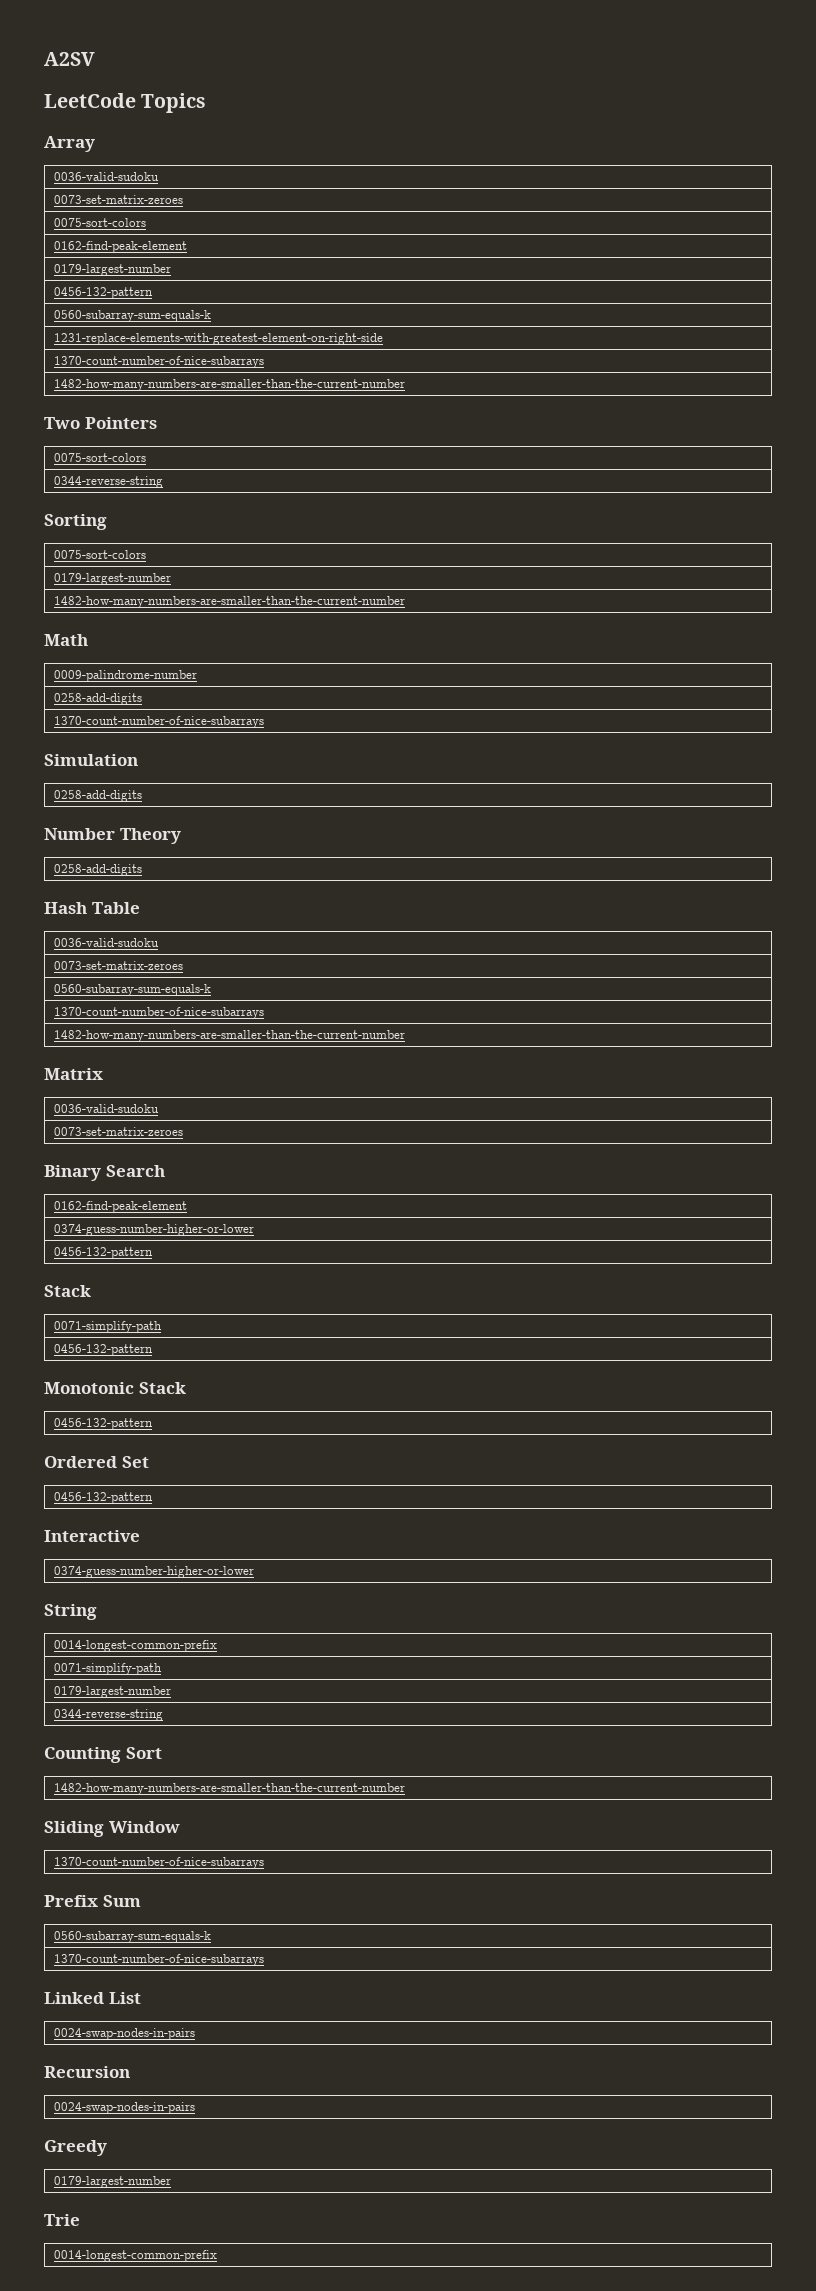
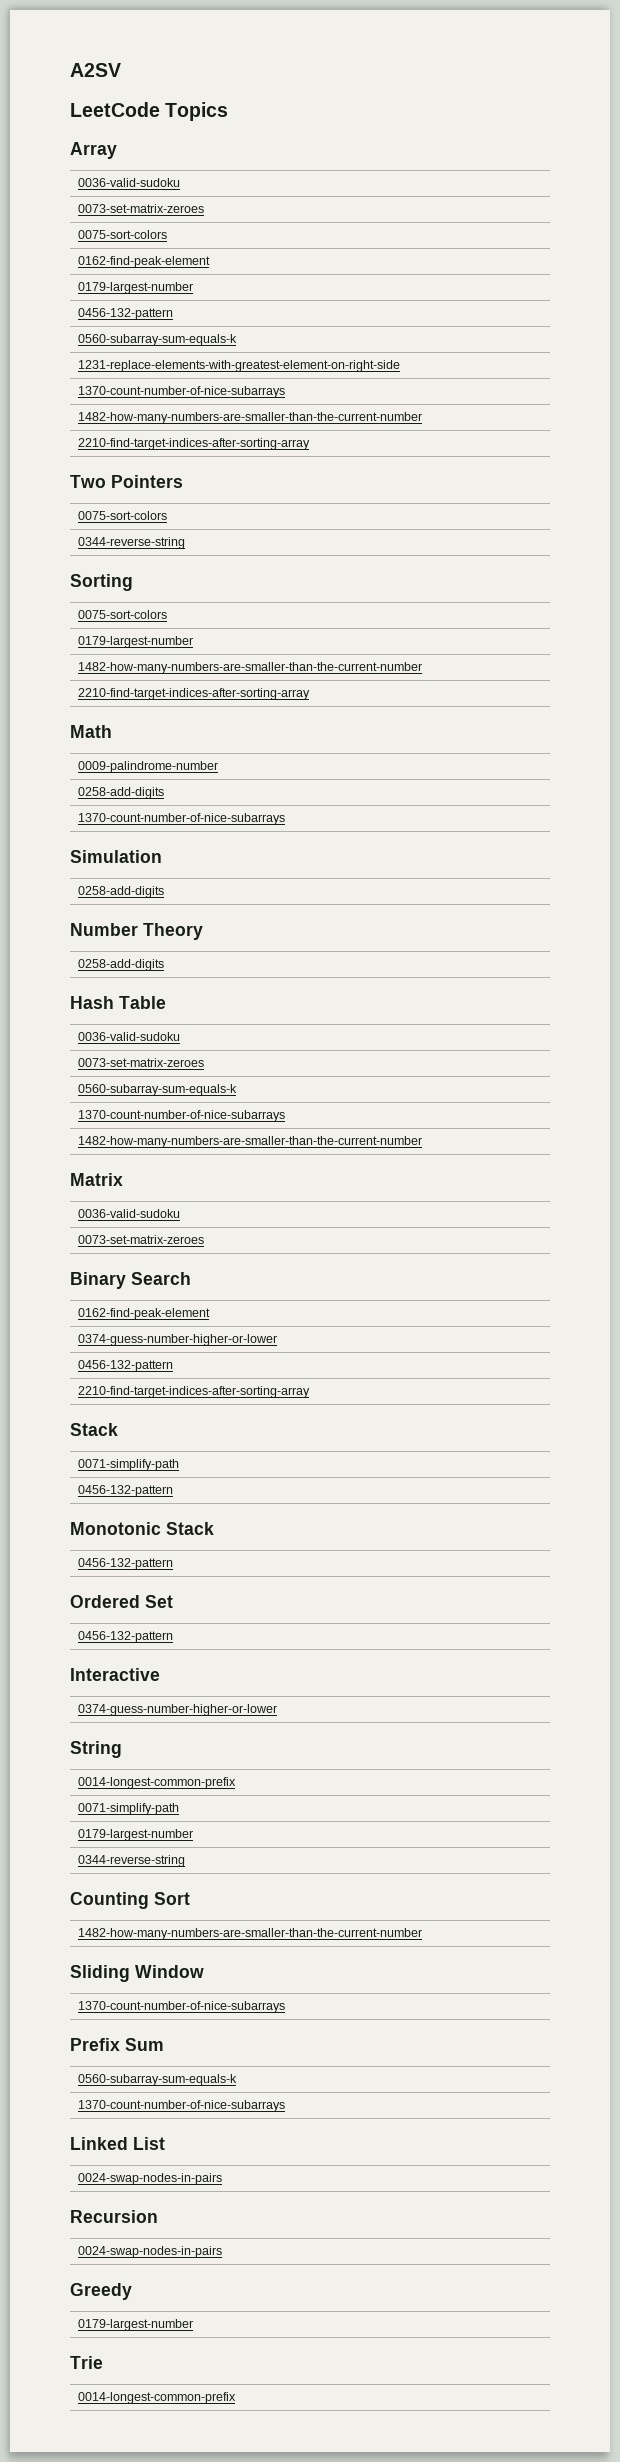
(406, 385) none -> [77,438,310,450] // 2210-find-target-indices-after-sorting-array
(406, 602) none -> [77,688,310,700] // 2210-find-target-indices-after-sorting-array
(154, 1253) none -> [77,1386,310,1398] // 2210-find-target-indices-after-sorting-array

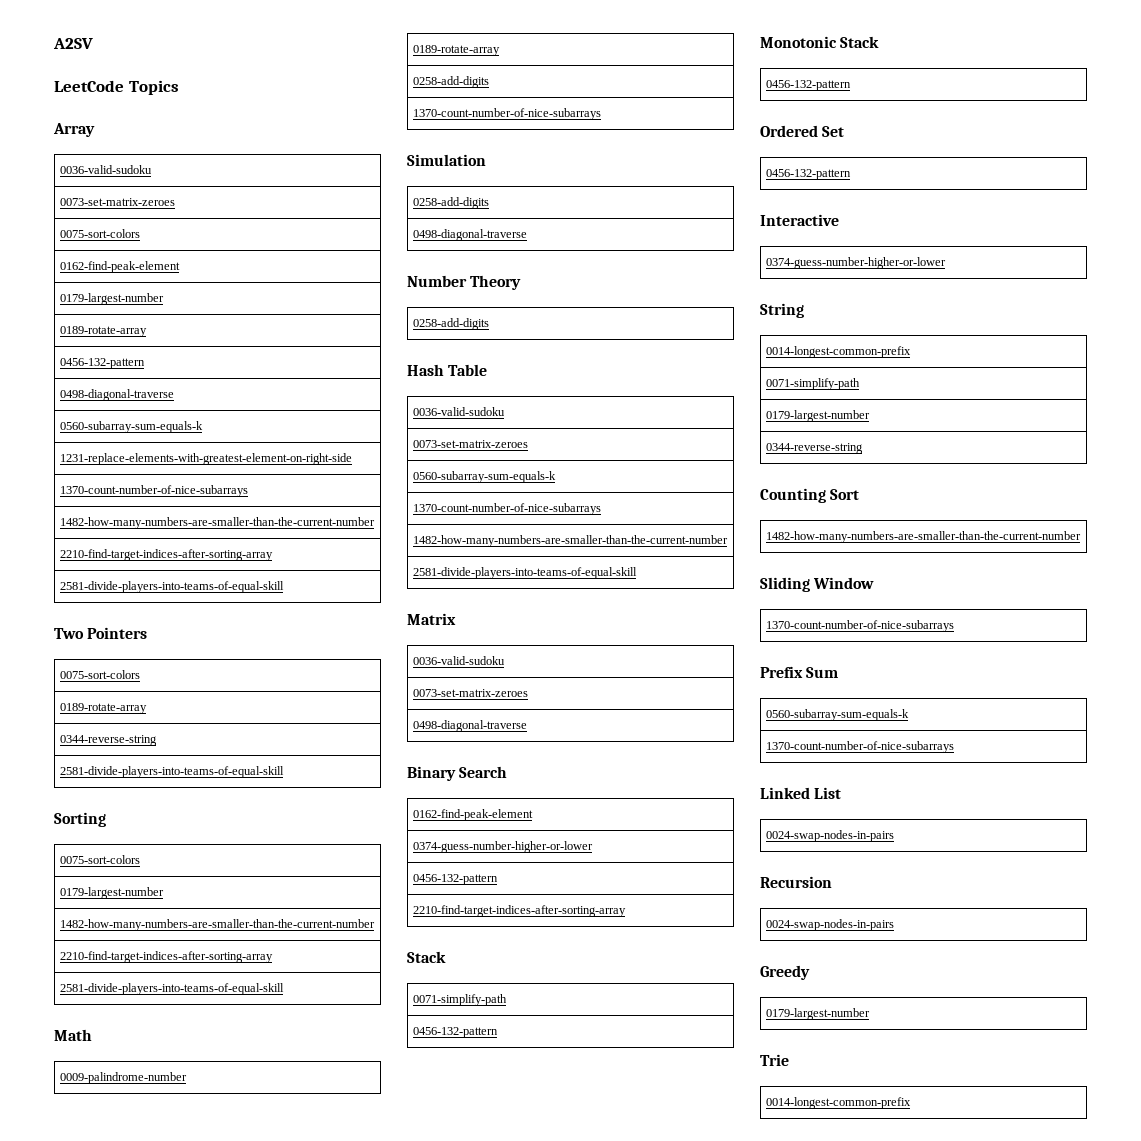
[77,308,173,320] // 0456-132-pattern -> [60,326,148,337] [60,358,146,369] [60,389,175,401] // 0189-rotate-array // 0456-132-pattern // 0498-diagonal-traverse
(310, 444) none -> [60,581,285,593] // 2581-divide-players-into-teams-of-equal-skill
[77,537,185,549] // 0344-reverse-string -> [60,703,148,714] [60,735,158,746] [60,766,285,778] // 0189-rotate-array // 0344-reverse-string // 2581-divide-players-into-teams-of-equal-skill
(310, 694) none -> [60,983,285,995] // 2581-divide-players-into-teams-of-equal-skill
(218, 767) none -> [413,45,501,56] // 0189-rotate-array
(164, 892) none -> [413,229,528,241] // 0498-diagonal-traverse
(422, 1142) none -> [413,567,638,579] // 2581-divide-players-into-teams-of-equal-skill
(204, 1239) none -> [413,720,528,732] // 0498-diagonal-traverse

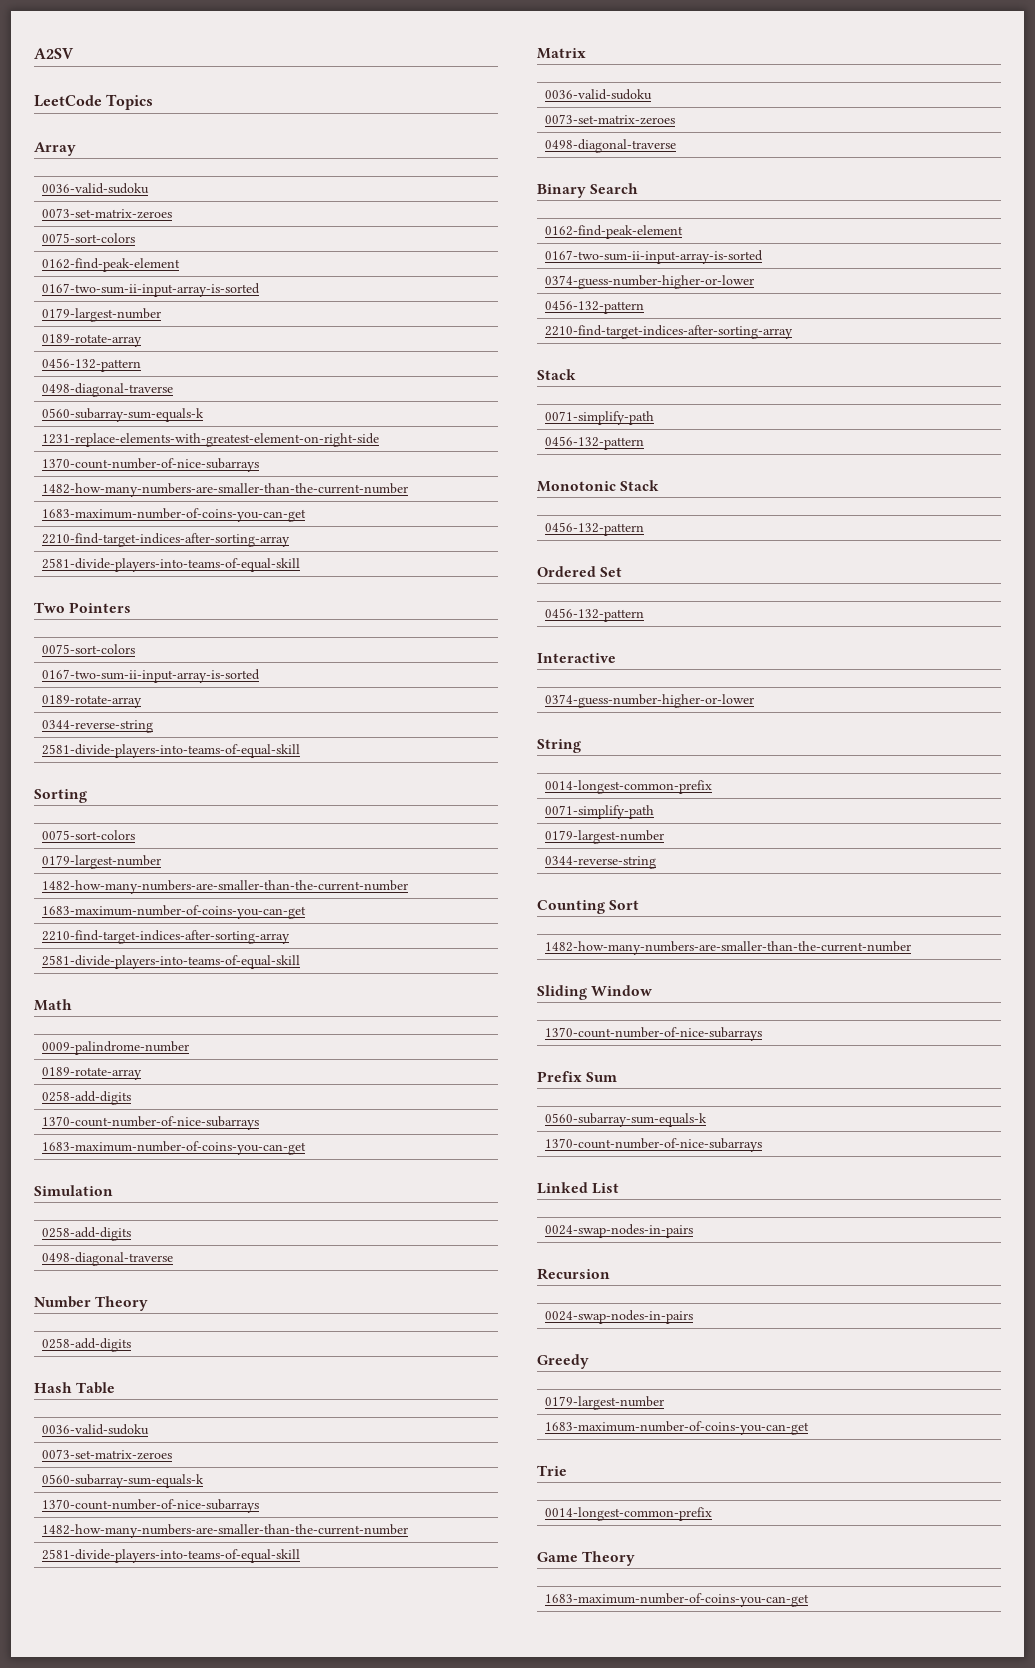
(181, 267) none -> [42,283,261,297] // 0167-two-sum-ii-input-array-is-sorted
(376, 523) none -> [42,508,307,522] // 1683-maximum-number-of-coins-you-can-get
(141, 674) none -> [42,669,261,683] // 0167-two-sum-ii-input-array-is-sorted
(376, 925) none -> [42,905,307,919] // 1683-maximum-number-of-coins-you-can-get
(602, 114) none -> [42,1141,307,1155] // 1683-maximum-number-of-coins-you-can-get
(534, 815) none -> [545,250,764,264] // 0167-two-sum-ii-input-array-is-sorted
(871, 1014) none -> [545,1421,810,1435] // 1683-maximum-number-of-coins-you-can-get
(912, 1103) none -> [537,1551,636,1566] [545,1593,810,1607] // Game Theory // 1683-maximum-number-of-coins-you-can-get

